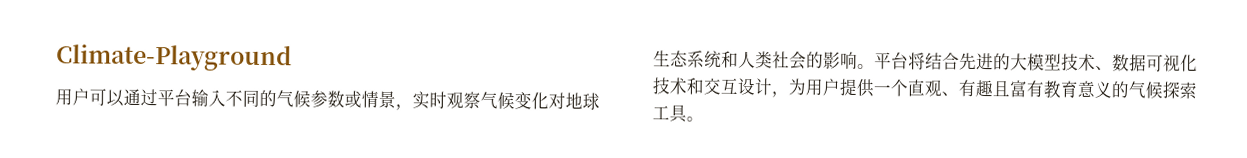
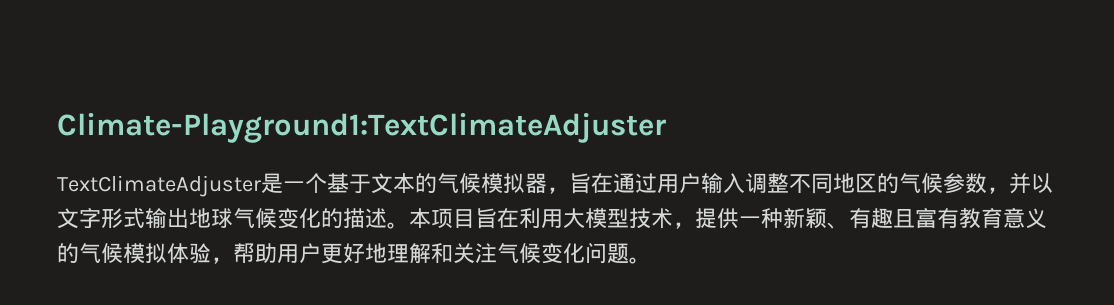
[56,43,292,72] [55,88,600,111] [653,50,1198,72] [652,77,943,98] Climate-Playground // 用户可以通过平台输入不同的气候参数或情景，实时观察气候变化对地球生态系统和人类社会的影响。平台将结合先进的大模型技术、数据可视化技术和交互设计，为用户提供一个直观 -> [57,112,666,143] [57,173,1053,197] [57,208,827,229] Climate-Playground1:TextClimateAdjuster // TextClimateAdjuster是一个基于文本的气候模拟器，旨在通过用户输入调整不同地区的气候参数，并以文字形式输出地球气候变化的描述。本项目旨在利用大模型技术，提供一种新颖
[1162,81,1197,99] [652,104,688,123] 探索工具 -> [123,242,629,264] 模拟体验，帮助用户更好地理解和关注气候变化问题

